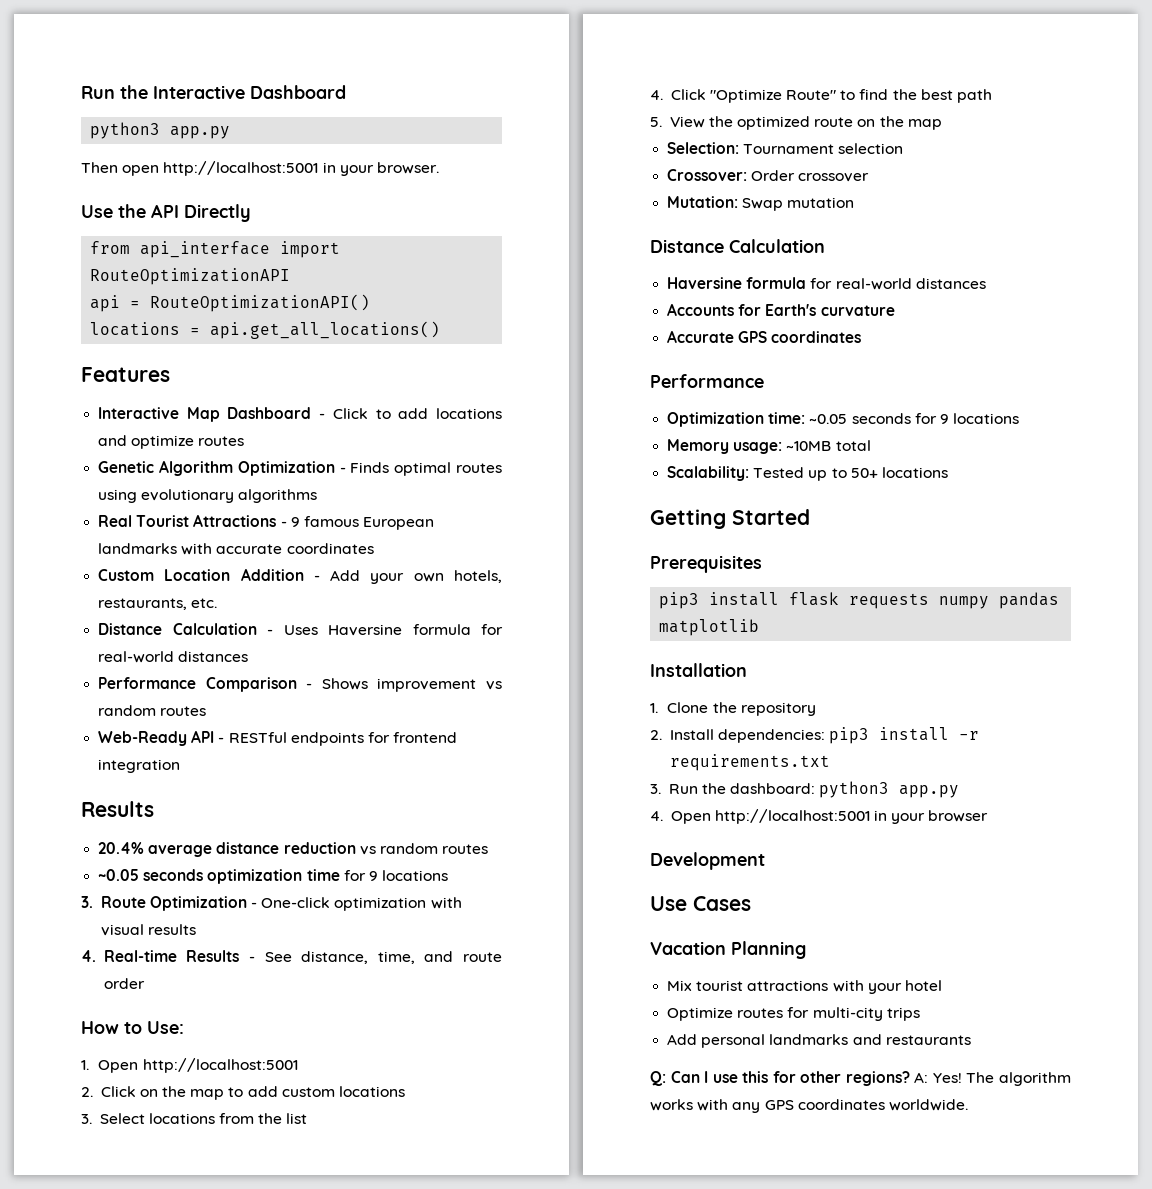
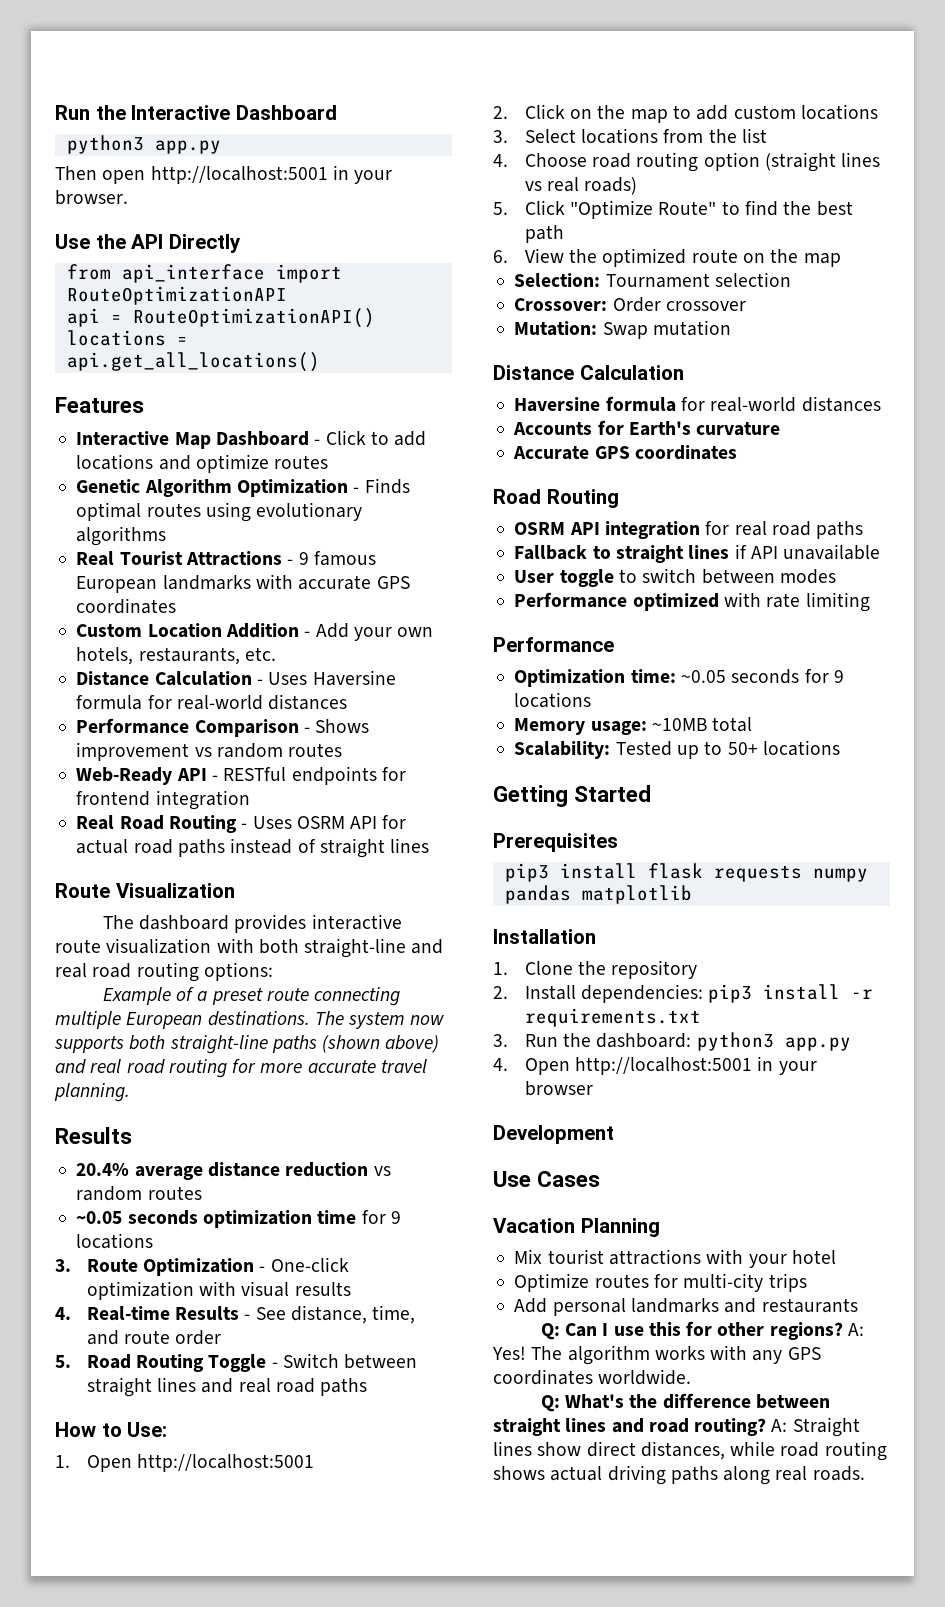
(283, 549) none -> [376,576,410,589] GPS
(181, 766) none -> [76,815,407,833] [76,838,430,858] [55,883,235,898] [102,914,402,933] [55,938,444,958] [55,962,273,982] [102,987,401,1006] [55,1011,445,1029] [54,1035,440,1054] [55,1059,427,1078] [54,1083,130,1102] // Real Road Routing - Uses OSRM API for actual road paths instead of straight lines // Route Visualization // The dashboard provides interactive route visualization with both straight-line and real road routing options: // Example of a preset route connecting multiple European destinations. The system now supports both straight-line paths (shown above) and real road routing for more accurate travel planning.
(145, 983) none -> [55,1353,418,1372] [86,1377,368,1397] // 5. Road Routing Toggle - Switch between straight lines and real road paths
(663, 95) none -> [524,152,881,172] [524,177,638,195] [493,202,508,215] Choose road routing option (straight lines vs real roads) // 5.
[650,117,662,127] 5. -> [493,250,508,263] 6.
(862, 337) none -> [493,489,619,508] [514,521,864,539] [514,544,881,563] [514,568,836,587] [514,592,870,612] // Road Routing // OSRM API integration for real road paths // Fallback to straight lines if API unavailable // User toggle to switch between modes // Performance optimized with rate limiting
(968, 1105) none -> [540,1393,830,1412] [493,1417,860,1437] [493,1441,887,1461] [493,1465,865,1485] // Q: What's the difference between straight lines and road routing? A: Straight lines show direct distances, while road routing shows actual driving paths along real roads.

